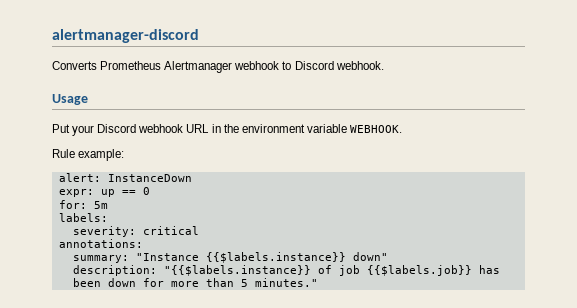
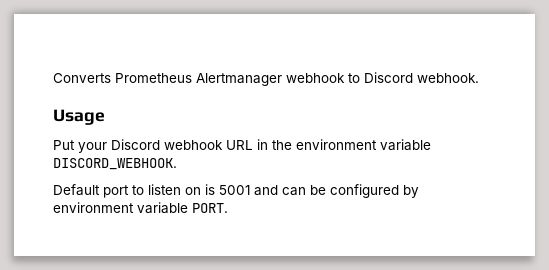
[52,29,199,43] alertmanager-discord // -> (53, 78) none
[349,125,402,133] [52,149,125,161] [58,173,192,182] [58,187,150,197] [58,200,108,209] [58,213,108,222] [72,226,199,237] [58,239,143,248] [72,252,388,263] [72,265,500,276] [72,278,318,287] WEBHOOK. // Rule example: // alert: InstanceDown // expr: up == 0 // for: 5m // labels: // severity: critical // annotations: // summary: "Instance {{$labels.instance}} down" // description: "{{$labels.instance}} of job {{$labels.job}} has been down for more than 5 minutes." -> [53,158,177,170] [53,184,419,198] [53,202,228,214] DISCORD_WEBHOOK. // Default port to listen on is 5001 and can be configured by environment variable PORT.

